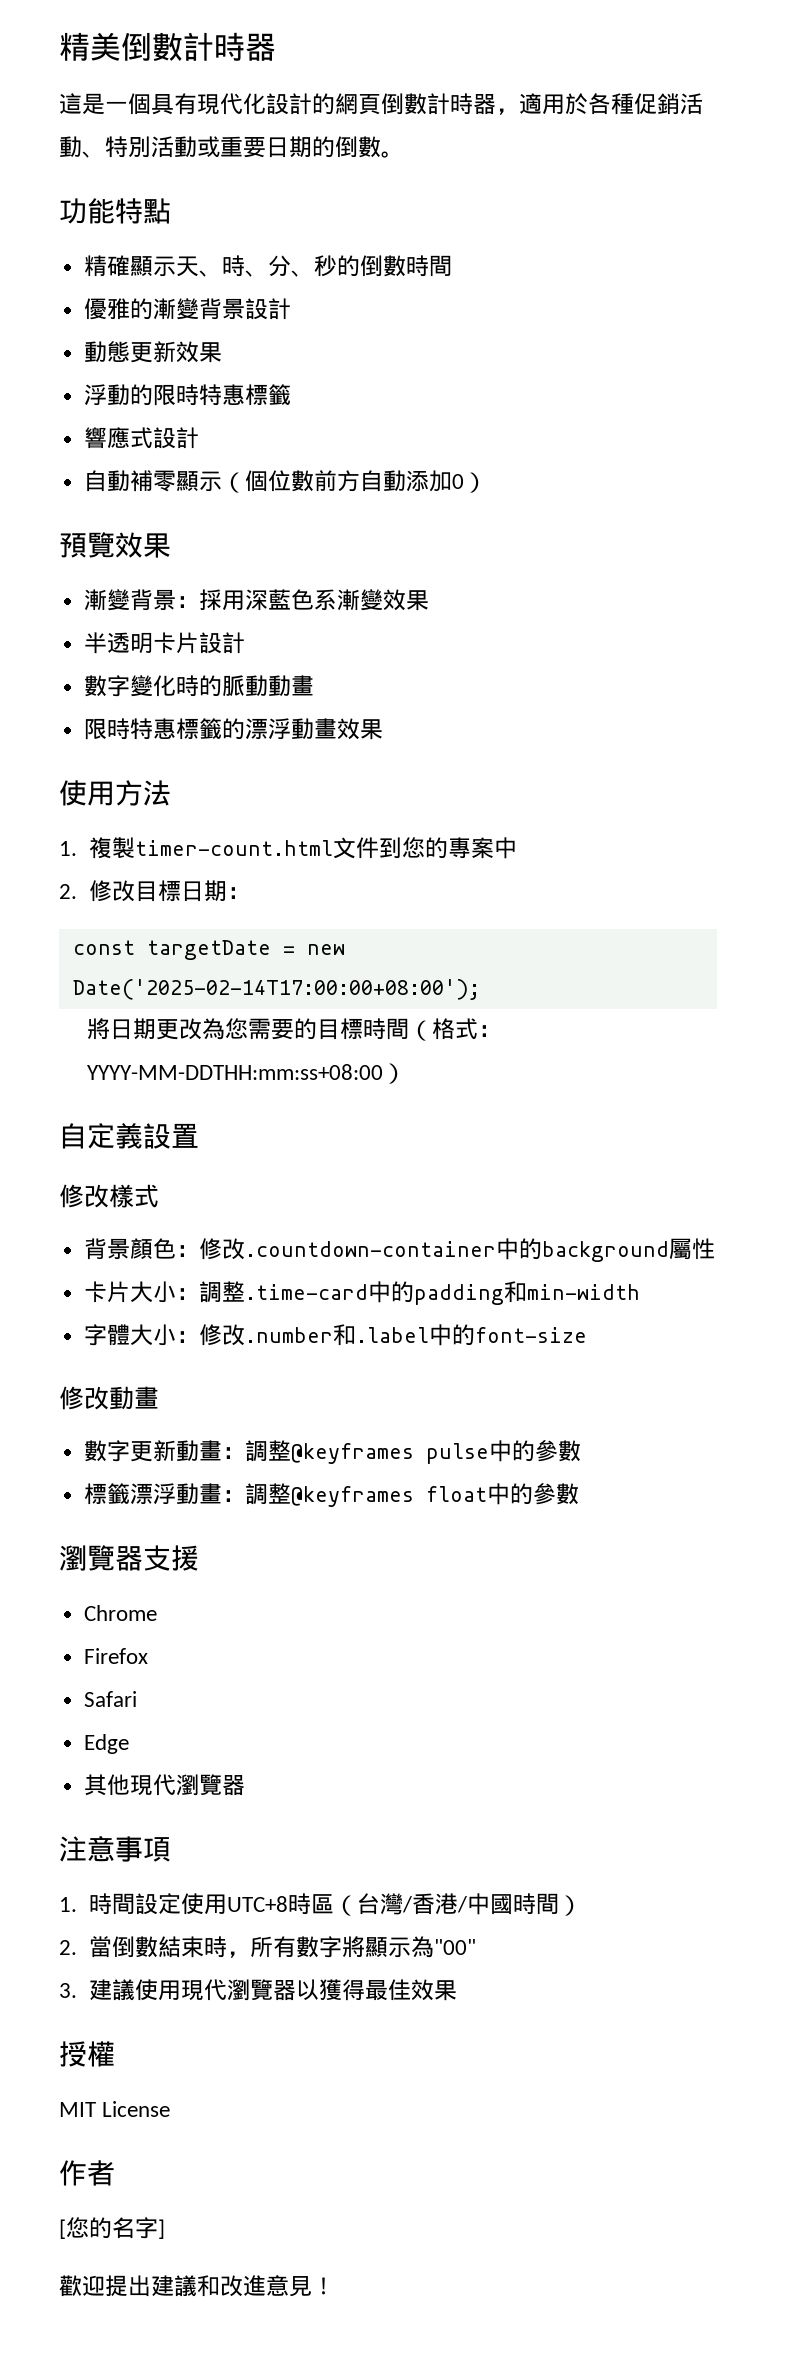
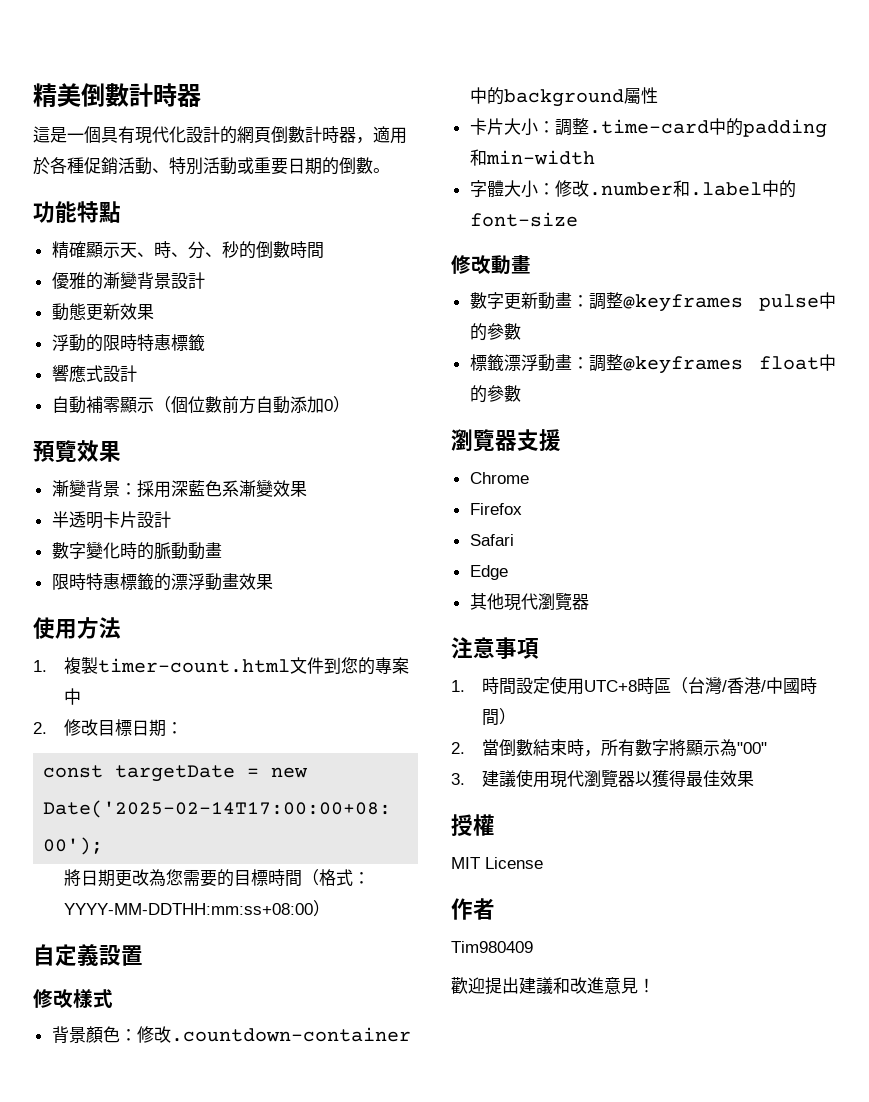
[59,2217,165,2239] [您的名字] -> [451,941,533,953] Tim980409

